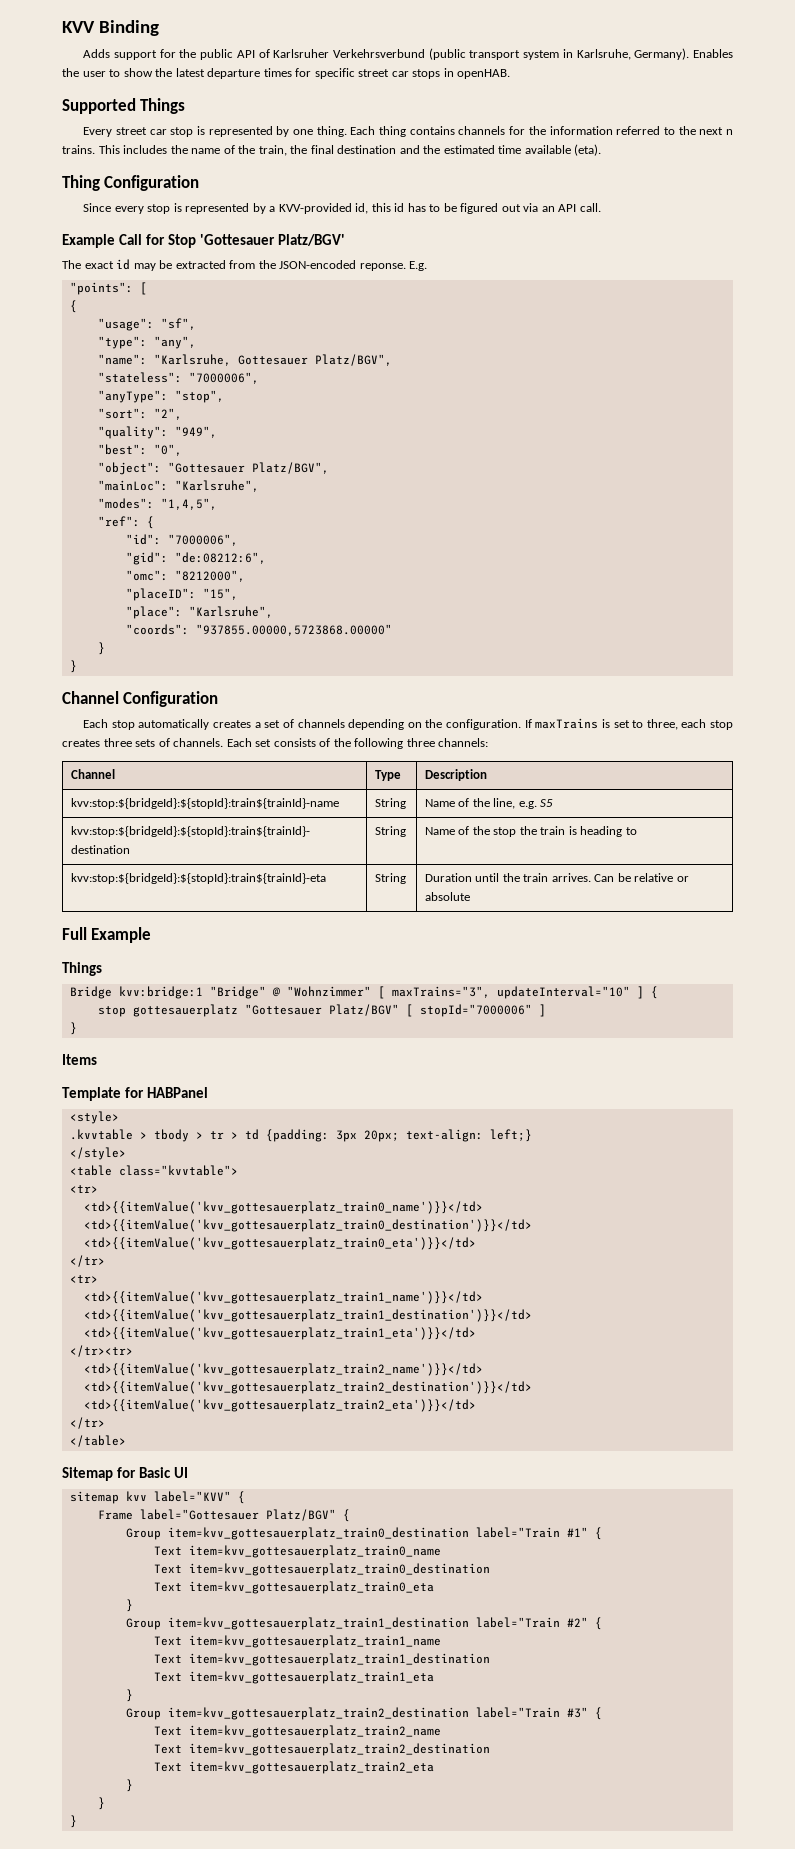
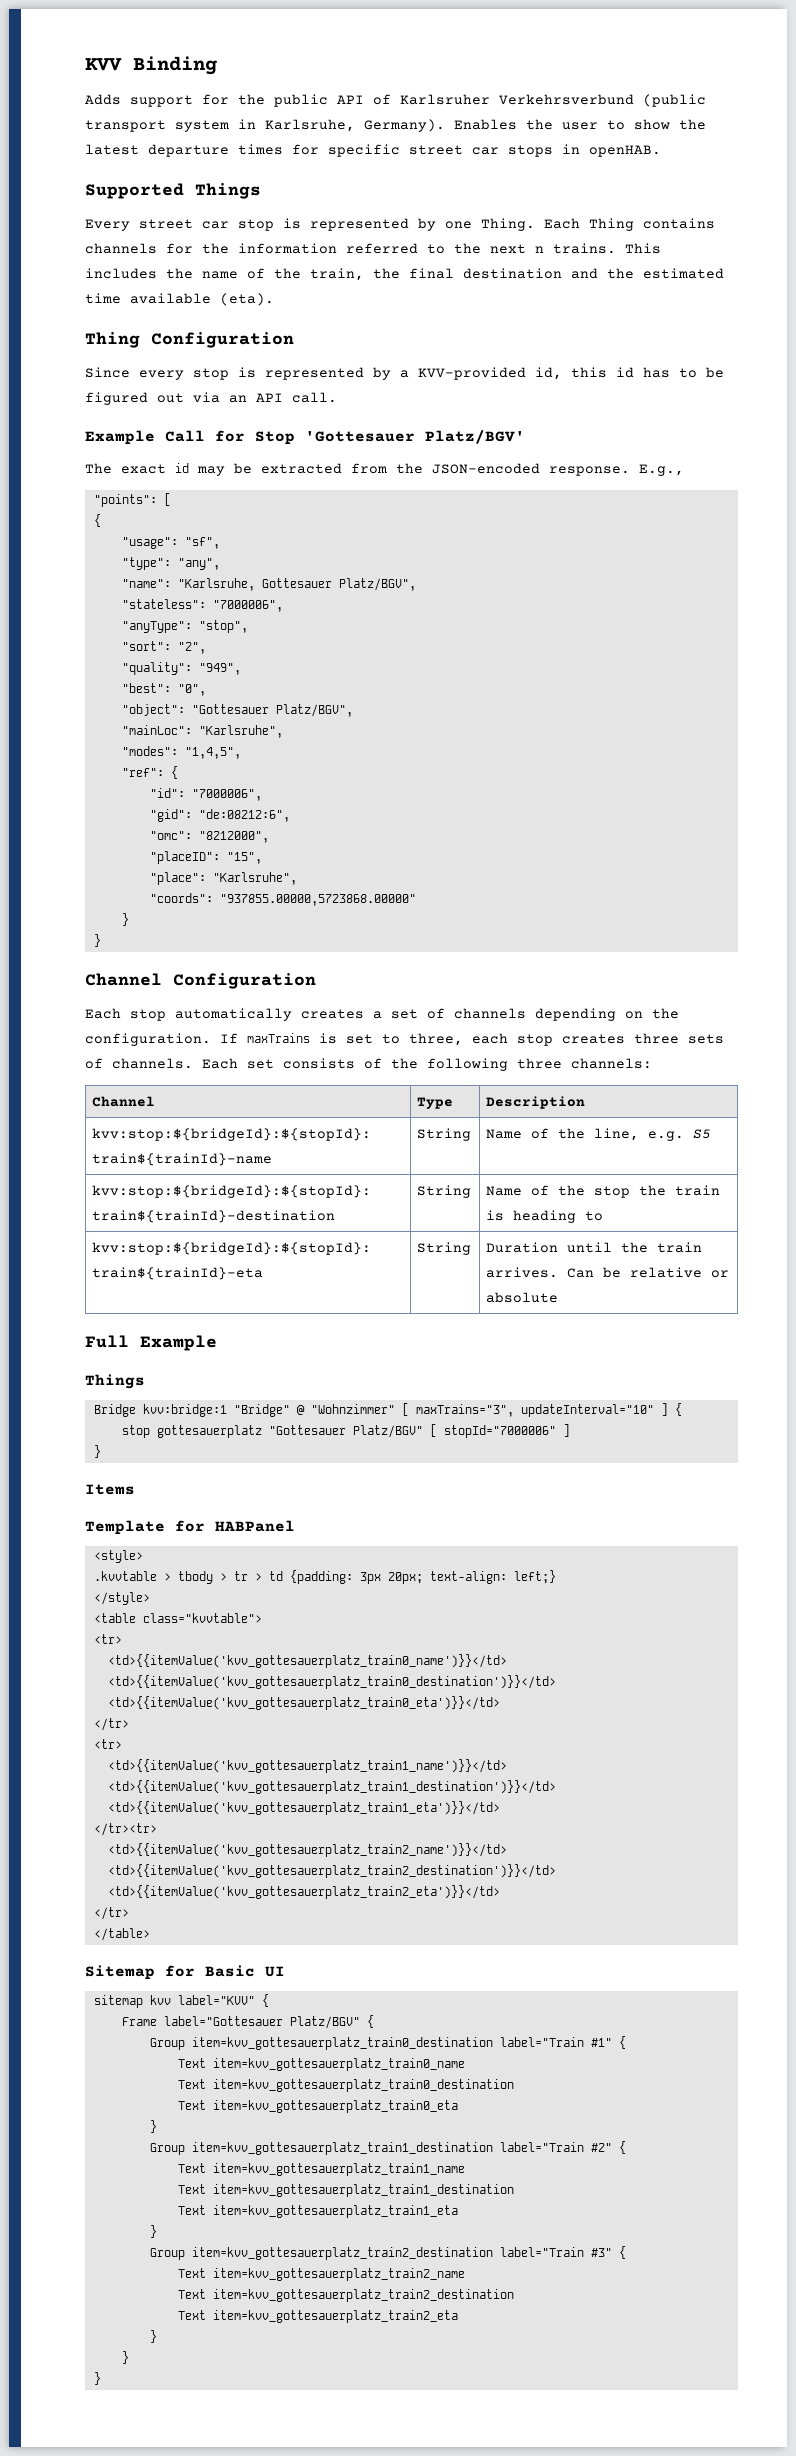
[316,126,407,137] thing. Each thing -> [481,218,634,231] Thing. Each Thing
[359,261,428,271] reponse. E.g. -> [549,464,684,476] response. E.g.,

